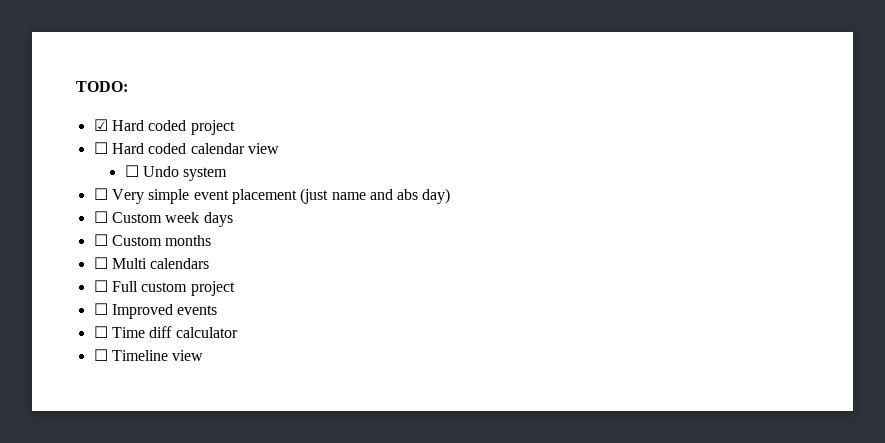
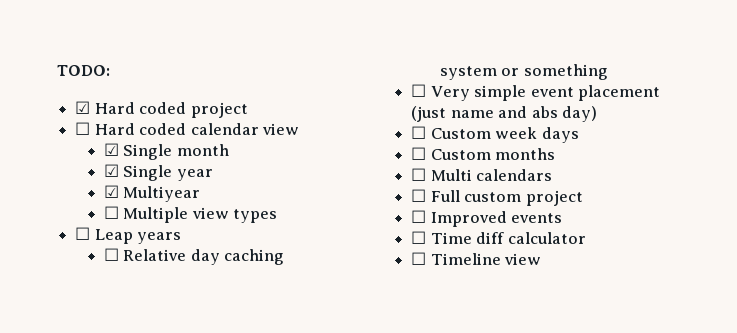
[124,165,180,177] ☐ Undo -> [103,143,229,160] [103,164,213,181] [103,185,201,202] [103,206,277,223] [75,227,182,244] [103,248,284,265] ☑ Single month // ☑ Single year // ☑ Multiyear // ☐ Multiple view types // ☐ Leap years // ☐ Relative day caching
(228, 174) none -> [501,64,608,80] or something

